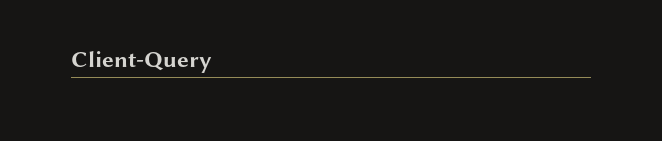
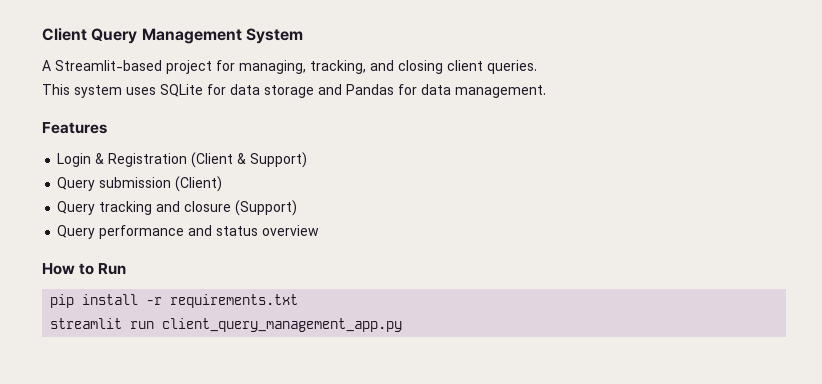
[71,51,212,73] Client-Query -> [42,28,303,44] [42,60,537,74] [42,84,546,98] [42,122,107,134] [57,152,308,168] [57,176,223,192] [57,200,298,216] [57,225,320,239] [42,263,127,275] [50,294,299,308] [50,318,403,332] Client Query Management System // A Streamlit-based project for managing, tracking, and closing client queries. // This system uses SQLite for data storage and Pandas for data management. // Features // Login & Registration (Client & Support) // Query submission (Client) // Query tracking and closure (Support) // Query performance and status overview // How to Run // pip install -r requirements.txt // streamlit run client_query_management_app.py

